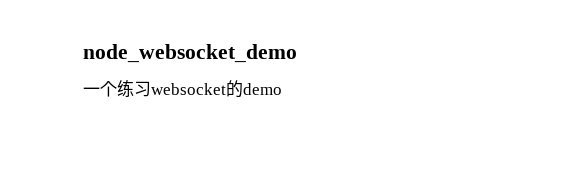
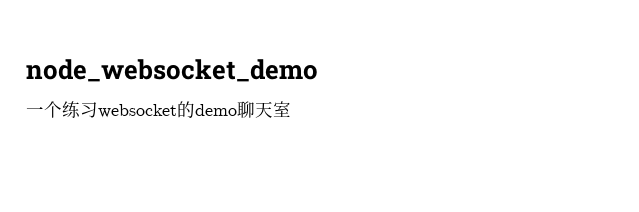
(282, 89) none -> [237,101,291,118] 聊天室

